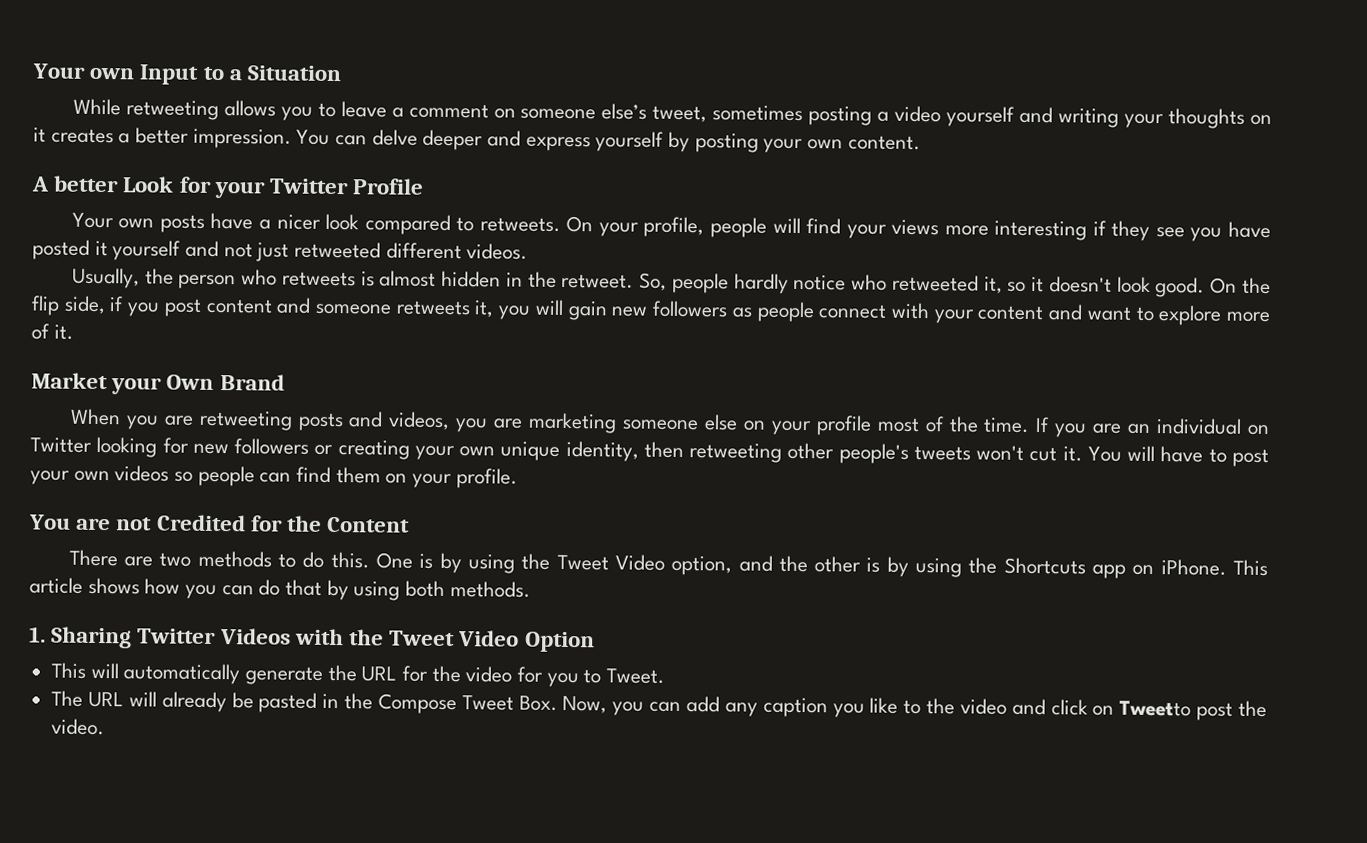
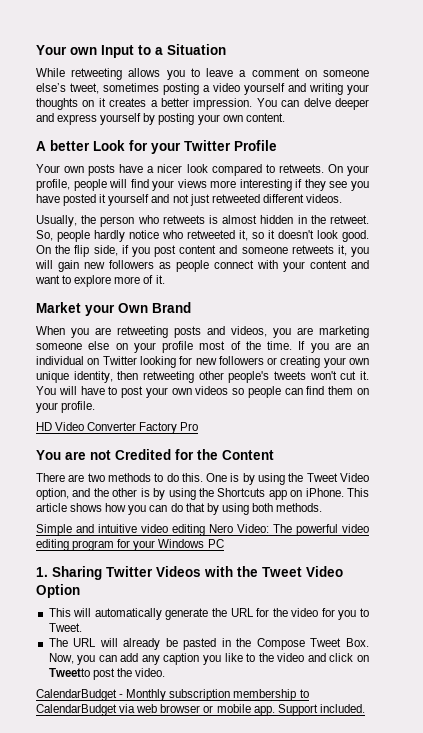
(518, 478) none -> [36,422,199,434] // HD Video Converter Factory Pro
(531, 589) none -> [36,524,369,536] [36,539,224,551] // Simple and intuitive video editing Nero Video: The powerful video editing program for your Windows PC
(106, 727) none -> [36,689,309,701] [36,704,365,716] // CalendarBudget - Monthly subscription membership to CalendarBudget via web browser or mobile app. Support included.

